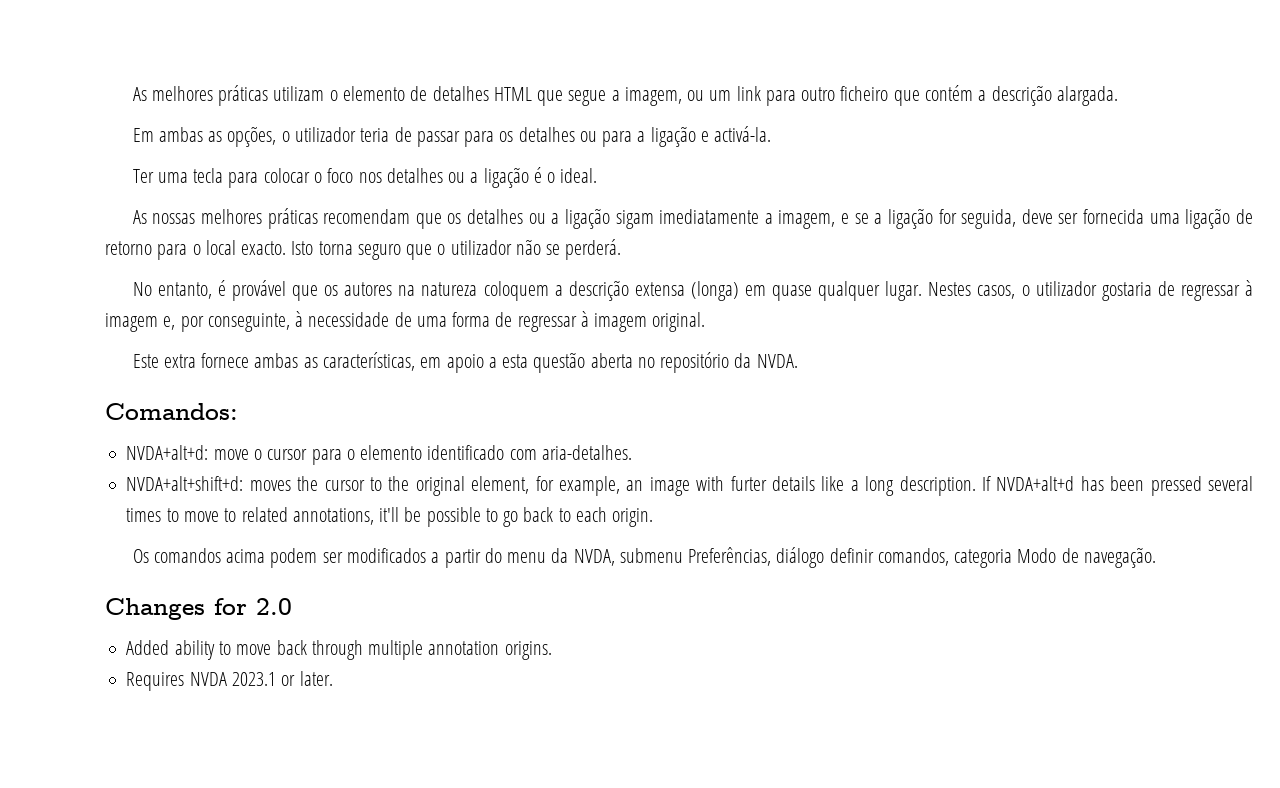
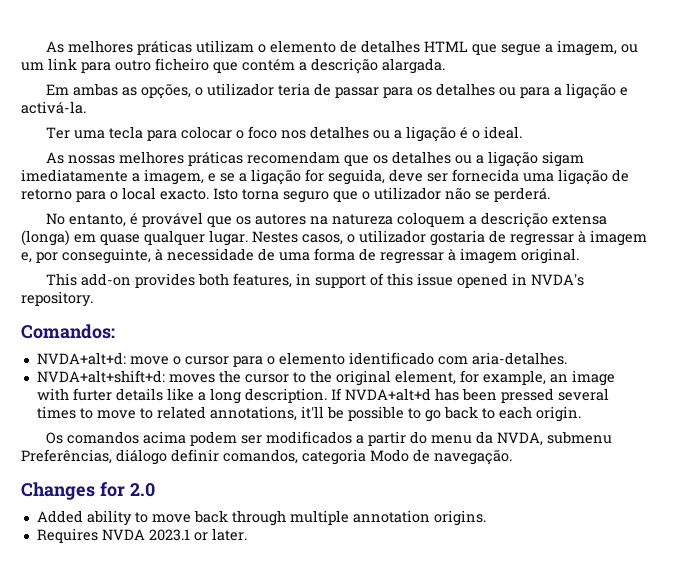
[132,352,798,373] Este extra fornece ambas as características, em apoio a esta questão aberta no repositório da NVDA. -> [45,273,584,288] [21,291,93,307] This add-on provides both features, in support of this issue opened in NVDA's repository.

